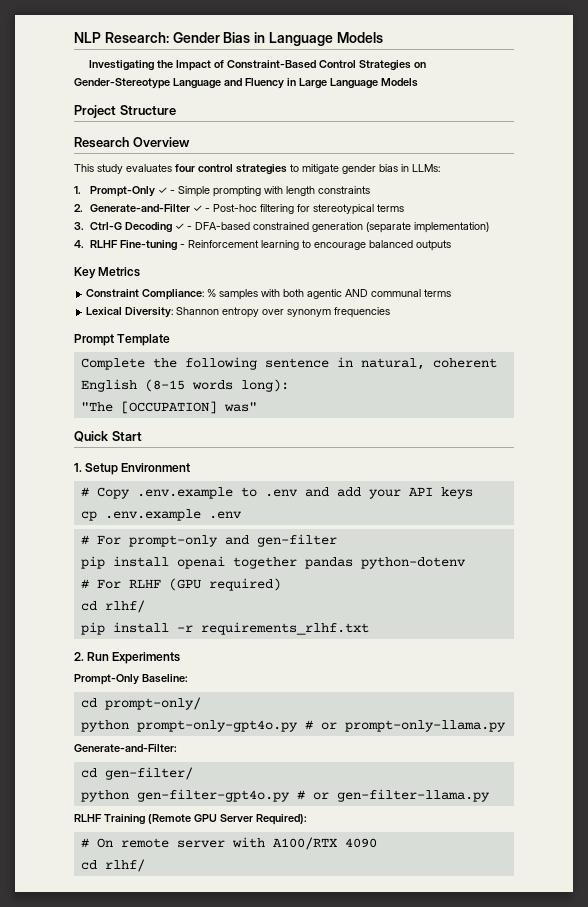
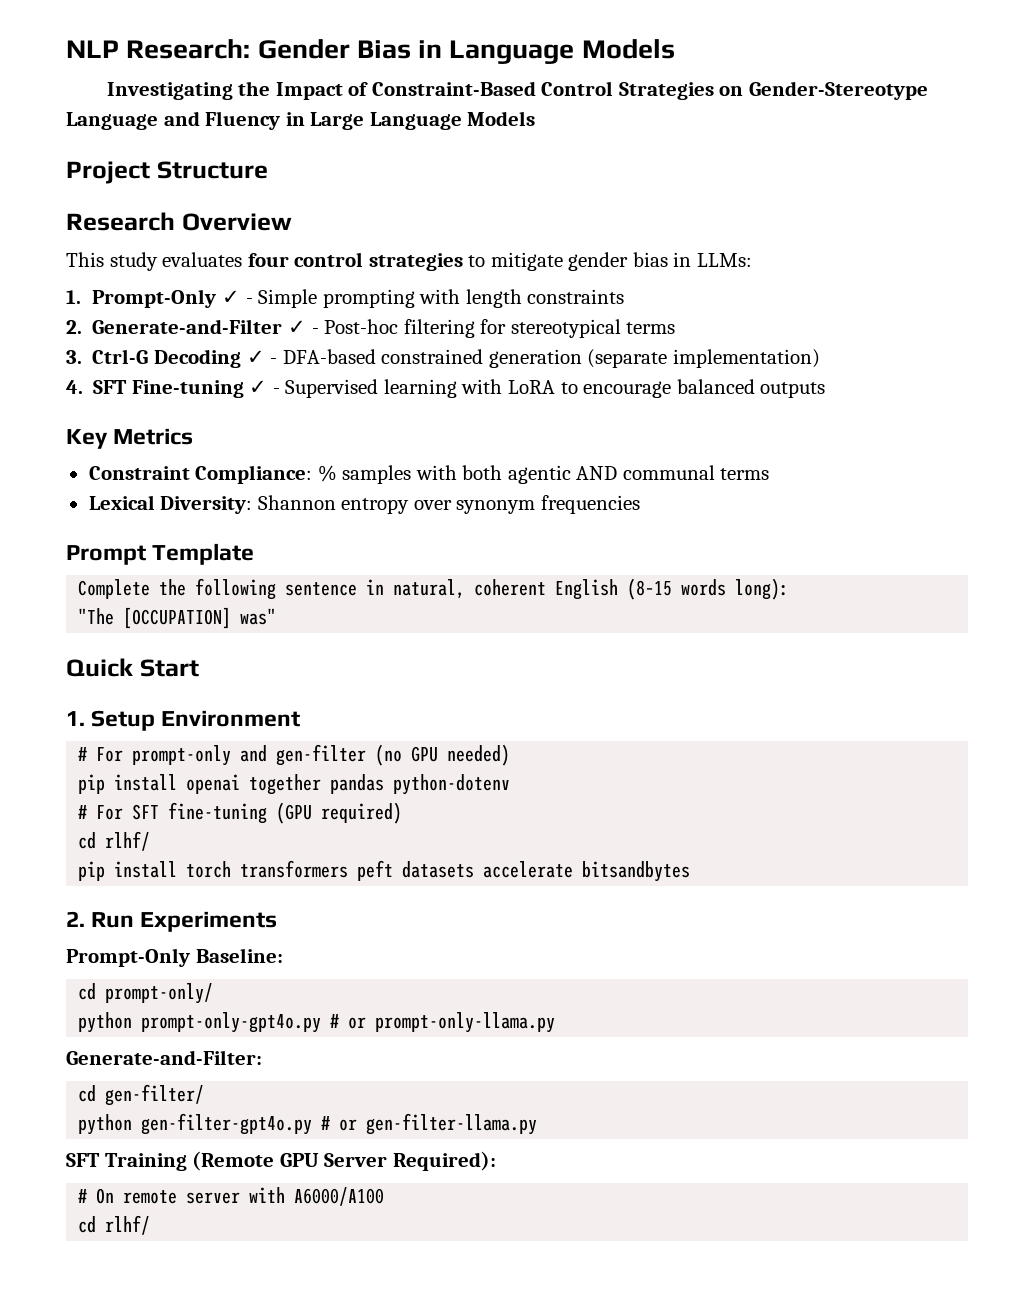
[90,240,300,251] RLHF Fine-tuning - Reinforcement learning -> [93,379,555,398] SFT Fine-tuning ✓ - Supervised learning with LoRA
[80,487,473,499] [80,509,242,521] // # Copy .env.example to .env and add your API keys // cp .env.example .env -> (301, 718) none
(337, 540) none -> [375,744,511,766] (no GPU needed)
[128,579,161,588] RLHF -> [132,802,268,824] SFT fine-tuning
[176,622,369,635] -r requirements_rlhf.txt -> [186,860,691,882] torch transformers peft datasets accelerate bitsandbytes
[74,814,102,822] RLHF -> [66,1153,100,1167] SFT
[272,837,377,850] A100/RTX 4090 -> [294,1187,385,1206] A6000/A100

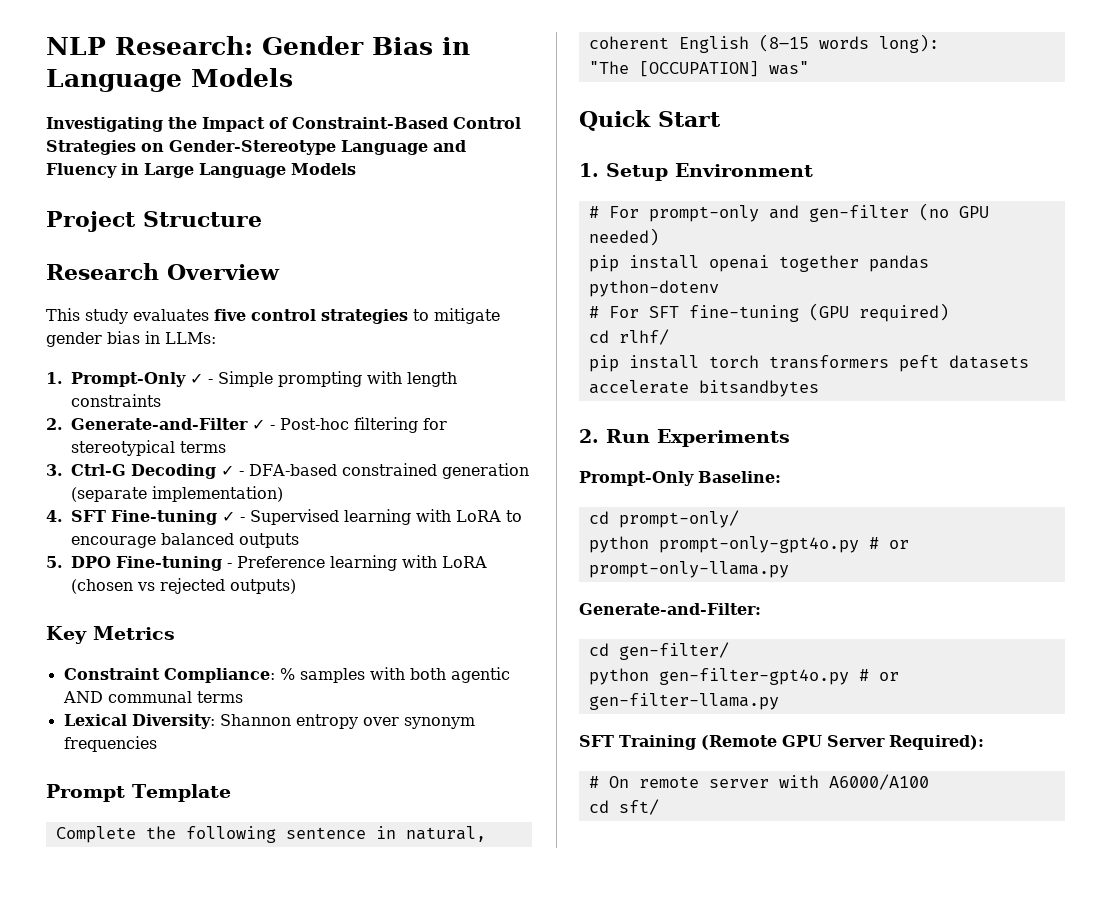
[247,253,289,267] four -> [214,309,246,321] five
(826, 390) none -> [46,555,487,571] [71,578,296,594] // 5. DPO Fine-tuning - Preference learning with LoRA (chosen vs rejected outputs)
[105,1215,151,1235] rlhf/ -> [618,799,659,815] sft/

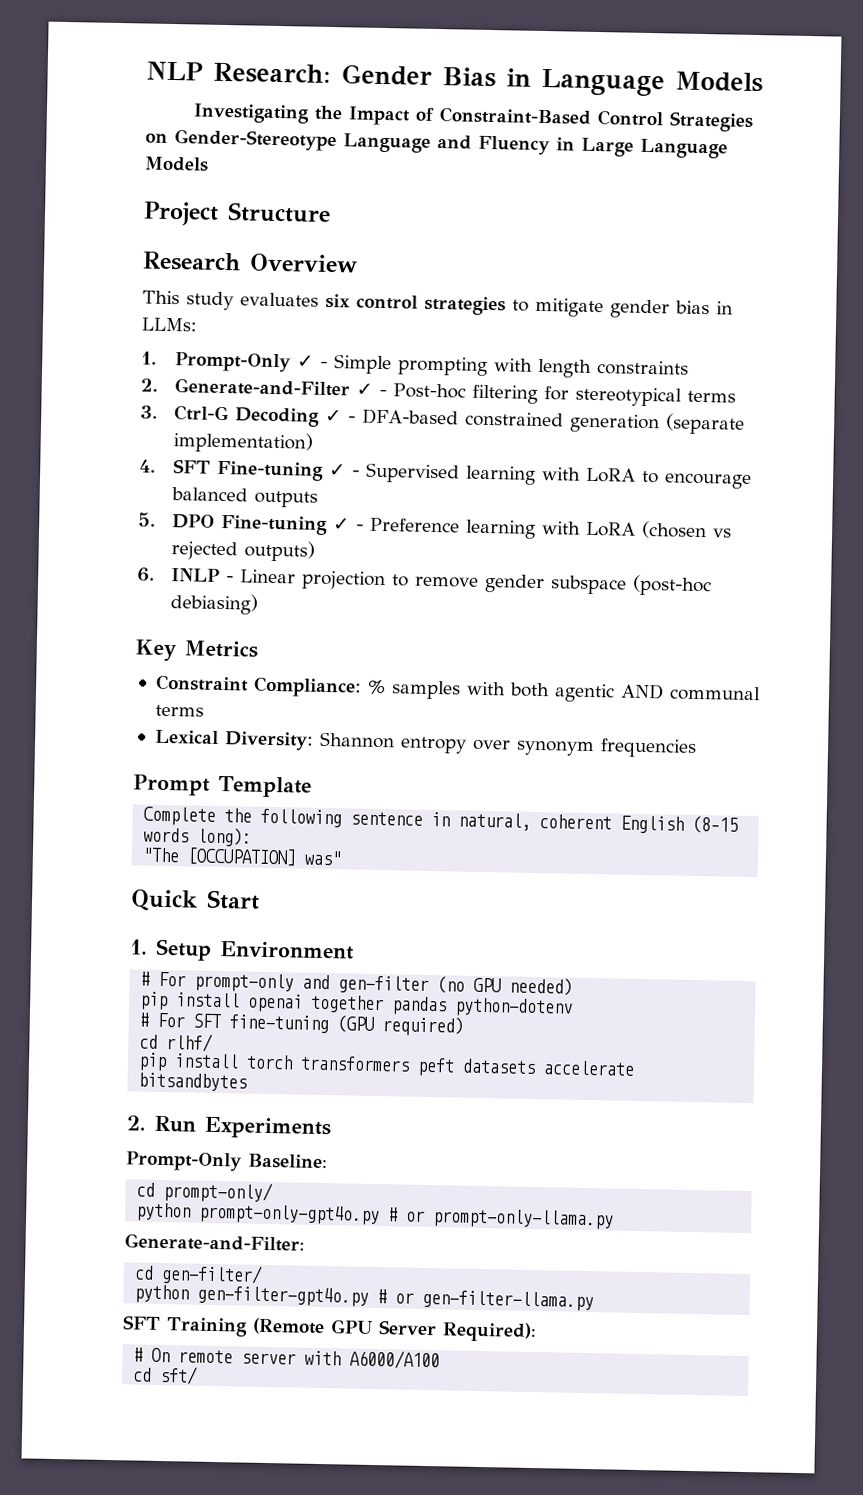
[214,309,246,321] five -> [325,293,350,309] six
(222, 563) none -> [333,518,351,531] ✓
(296, 586) none -> [137,567,713,597] [170,593,259,615] // 6. INLP - Linear projection to remove gender subspace (post-hoc debiasing)

